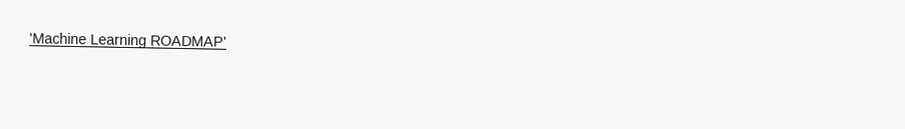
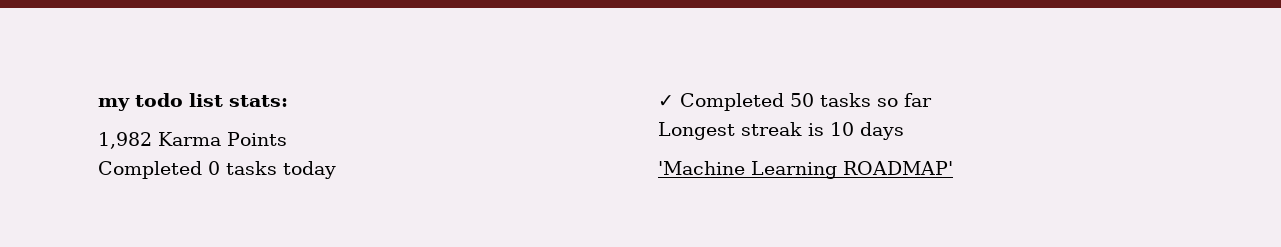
(29, 38) none -> [98,93,288,111] [98,132,287,149] [98,161,336,179] [658,93,932,111] [658,122,904,140] my todo list stats: // 1,982 Karma Points // Completed 0 tasks today // ✓ Completed 50 tasks so far // Longest streak is 10 days //

